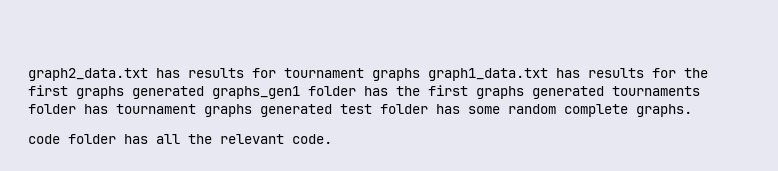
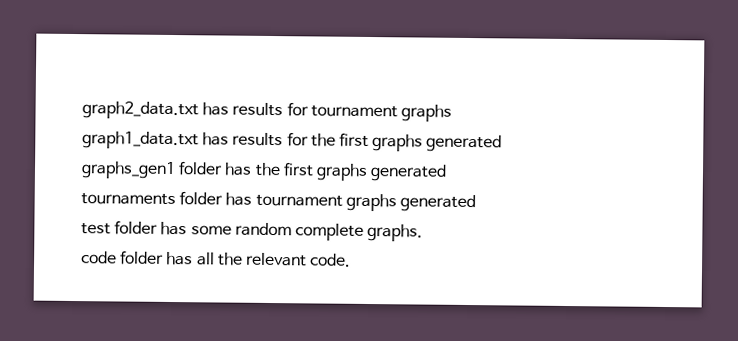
(420, 74) none -> (452, 113) //
(204, 92) none -> (503, 143) //
(604, 92) none -> (448, 173) //
(332, 110) none -> (476, 203) //

